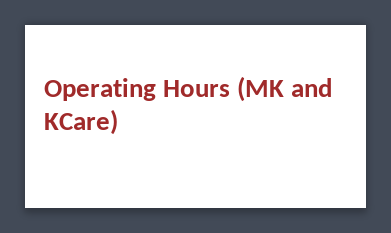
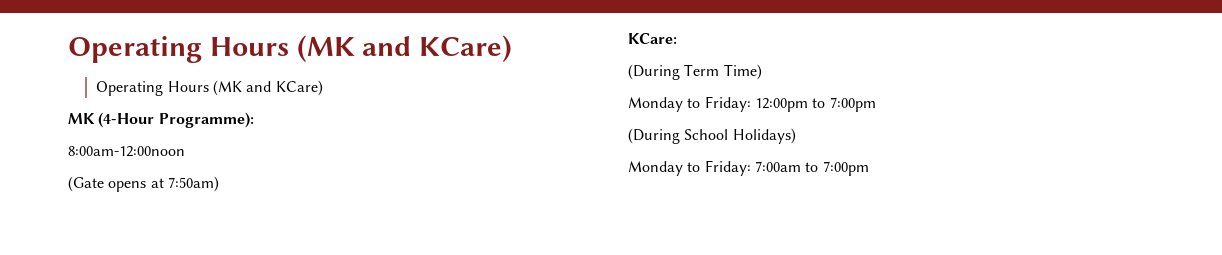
[44,76,333,102] [44,109,118,135] Operating Hours (MK and KCare) -> [68,35,513,63] [96,80,323,96] [68,112,254,128] [68,146,185,157] [68,176,219,192] [628,33,677,44] [628,64,762,80] [628,96,876,112] [628,128,796,144] [628,160,869,176] Operating Hours (MK and KCare) // Operating Hours (MK and KCare) // MK (4-Hour Programme): // 8:00am-12:00noon // (Gate opens at 7:50am) // KCare: // (During Term Time) // Monday to Friday: 12:00pm to 7:00pm // (During School Holidays) // Monday to Friday: 7:00am to 7:00pm

